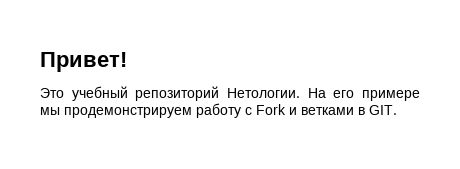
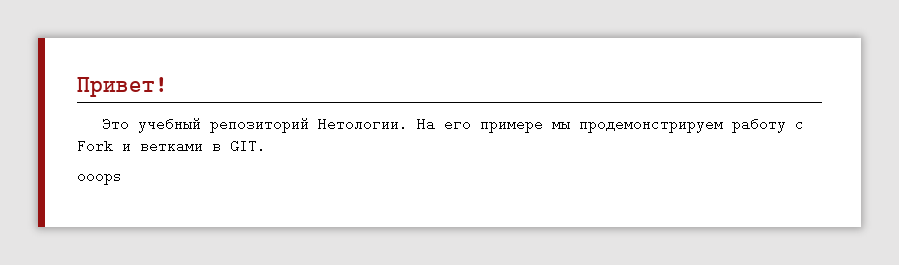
(397, 110) none -> [77,174,122,185] // ooops

